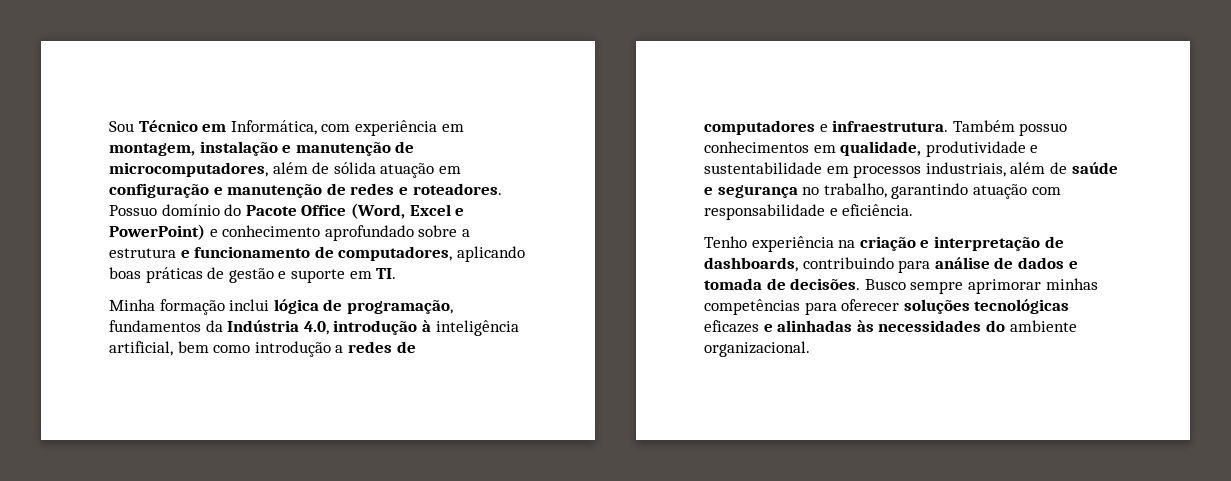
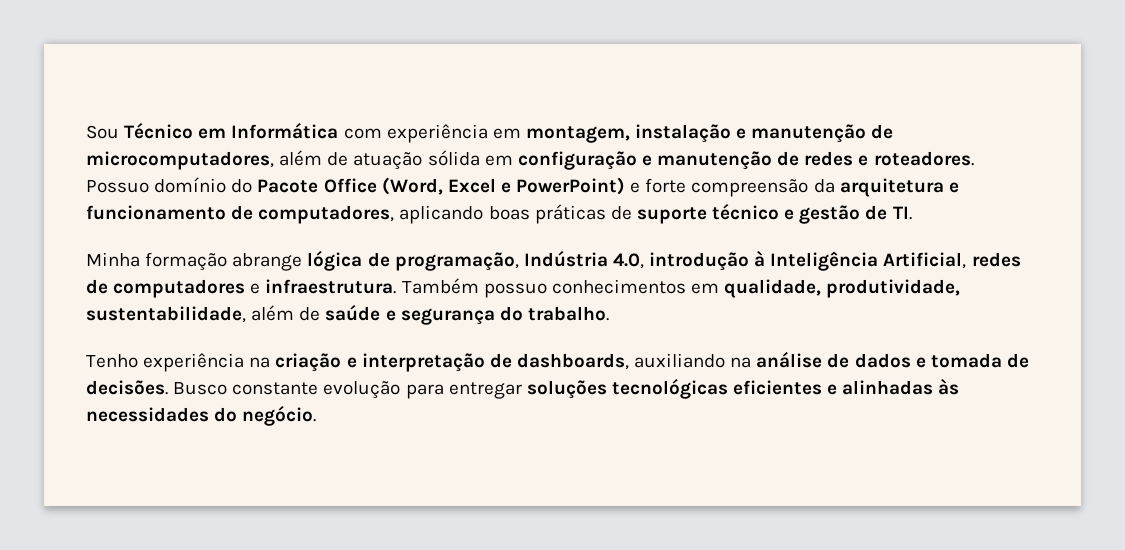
[230,120,317,135] Informática, -> [231,123,339,139] Informática
[333,162,435,178] sólida atuação -> [353,150,480,170] atuação sólida
[222,225,470,241] [109,248,176,258] conhecimento aprofundado sobre a estrutura -> [645,178,944,197] forte compreensão da arquitetura
[228,268,372,283] gestão e suporte em -> [636,204,888,224] suporte técnico e gestão de
[229,299,270,311] inclui -> [232,253,303,271] abrange
[109,320,223,332] fundamentos da -> (519, 261) none
[435,320,519,336] [109,341,344,357] inteligência artificial, bem como introdução a -> [770,251,967,271] Inteligência Artificial,
[925,141,1039,157] [704,162,1006,178] produtividade e sustentabilidade em processos industriais, -> [826,279,961,298] [86,306,246,323] produtividade, sustentabilidade,
[802,183,1061,199] [704,204,914,220] no trabalho, garantindo atuação com responsabilidade e eficiência. -> [499,306,609,321] do trabalho.
[802,257,931,273] contribuindo para -> [634,353,752,368] auxiliando na
[910,278,1098,294] [704,299,900,315] sempre aprimorar minhas competências para oferecer -> [232,381,522,399] constante evolução para entregar
[704,320,759,333] eficazes -> [733,380,823,395] eficientes
[1009,320,1077,332] [704,341,810,357] ambiente organizacional. -> [242,406,317,426] negócio.

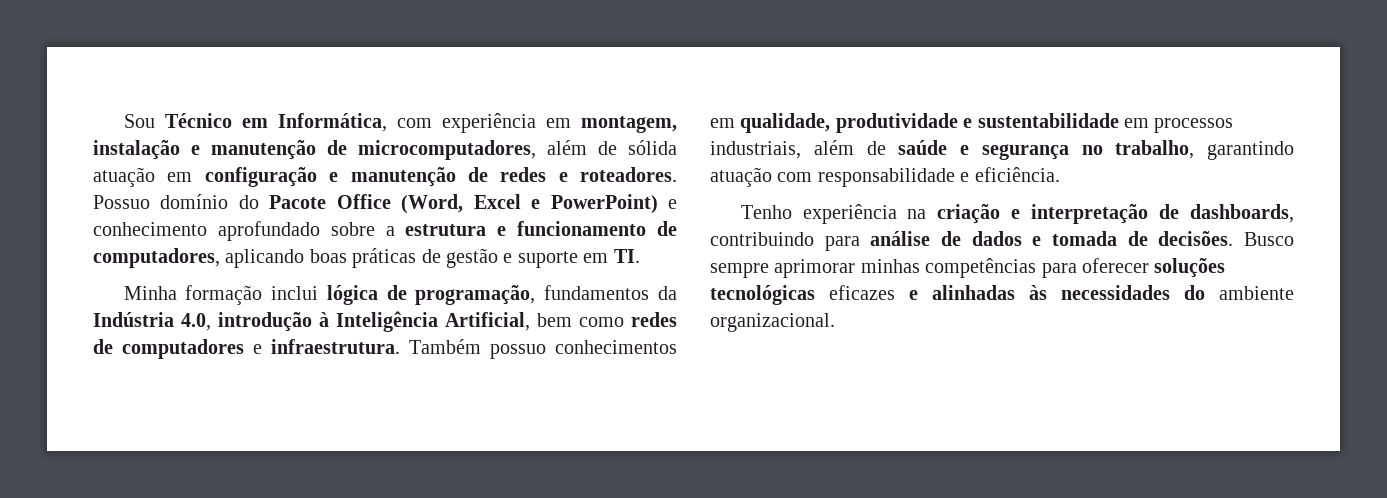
[231,123,339,139] Informática -> [277,113,387,132] Informática,
[353,150,480,170] atuação sólida -> [628,140,677,155] [93,167,155,187] sólida atuação
[645,178,944,197] forte compreensão da arquitetura -> [93,221,487,241] conhecimento aprofundado sobre a estrutura
[636,204,888,224] suporte técnico e gestão de -> [445,248,609,268] gestão e suporte em
[232,253,303,271] abrange -> [271,286,319,300] inclui
(519, 261) none -> [544,285,678,300] fundamentos da
(967, 260) none -> [537,313,624,327] bem como
[826,279,961,298] [86,306,246,323] produtividade, sustentabilidade, -> [835,113,1234,133] [710,141,801,159] produtividade e sustentabilidade em processos industriais,
[499,306,609,321] do trabalho. -> [1081,140,1294,160] [710,167,1060,187] no trabalho, garantindo atuação com responsabilidade e eficiência.
[634,353,752,368] auxiliando na -> [710,232,860,251] contribuindo para
[232,381,522,399] constante evolução para entregar -> [710,258,1149,278] sempre aprimorar minhas competências para oferecer
[733,380,823,395] eficientes -> [829,285,895,300] eficazes
[242,406,317,426] negócio. -> [1219,286,1294,300] [710,313,835,332] ambiente organizacional.

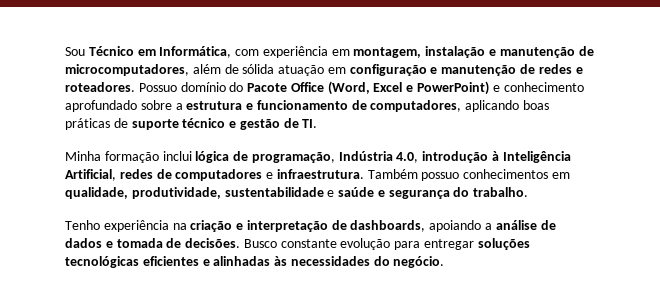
[445,248,609,268] gestão e suporte em -> [131,118,299,130] suporte técnico e gestão de
[544,285,678,300] fundamentos da -> (335, 157) none
[537,313,624,327] bem como -> (116, 175) none
[835,113,1234,133] [710,140,1294,160] [710,167,1060,187] produtividade e sustentabilidade em processos industriais, além de saúde e segurança no trabalho, garantindo atuação com responsabilidade e eficiência. -> [131,187,529,199] produtividade, sustentabilidade e saúde e segurança do trabalho.
[710,232,860,251] contribuindo para -> [429,220,493,232] apoiando a
[710,258,1149,278] sempre aprimorar minhas competências para oferecer -> [280,238,475,250] constante evolução para entregar
[829,285,895,300] eficazes -> [142,256,199,266] eficientes
[1219,286,1294,300] [710,313,835,332] ambiente organizacional. -> [393,256,445,268] negócio.

